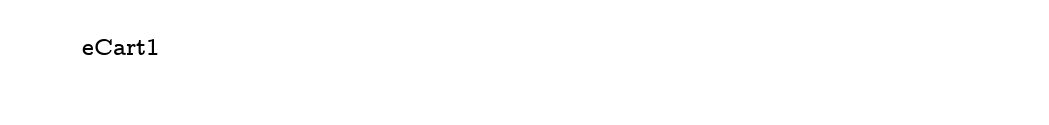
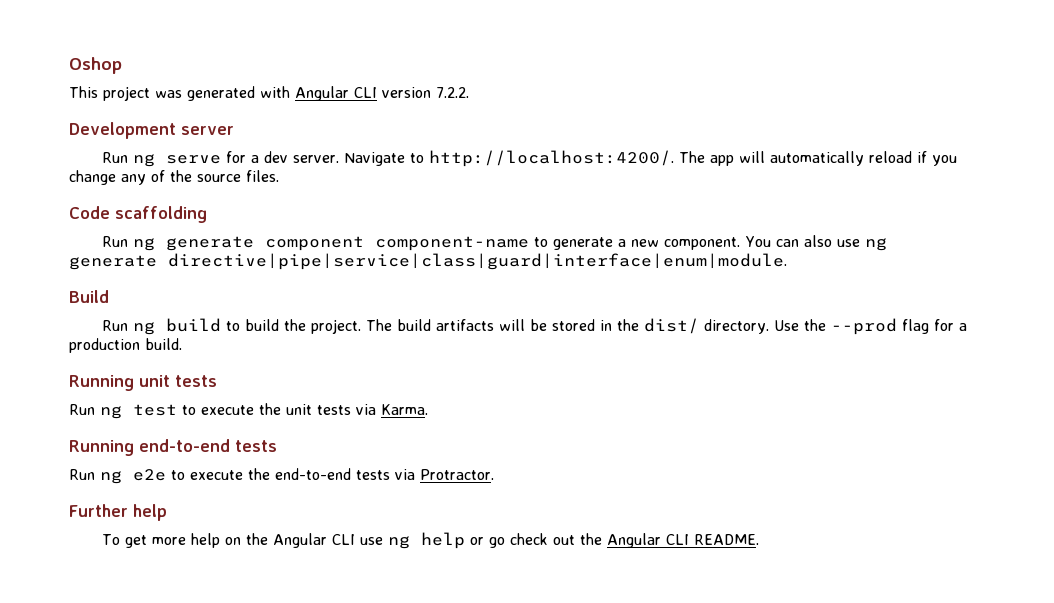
[82,39,159,55] eCart1 -> [69,57,122,74] [69,86,469,101] [69,122,234,139] [102,150,958,167] [69,170,279,185] [69,206,207,223] [102,235,888,251] [69,253,787,270] [69,290,109,303] [102,318,968,335] [69,338,182,353] [69,375,217,391] [69,403,428,419] [69,439,277,456] [69,468,494,484] [69,504,167,521] [102,532,760,549] Oshop // This project was generated with Angular CLI version 7.2.2. // Development server // Run ng serve for a dev server. Navigate to http://localhost:4200/. The app will automatically reload if you change any of the source files. // Code scaffolding // Run ng generate component component-name to generate a new component. You can also use ng generate directive|pipe|service|class|guard|interface|enum|module. // Build // Run ng build to build the project. The build artifacts will be stored in the dist/ directory. Use the --prod flag for a production build. // Running unit tests // Run ng test to execute the unit tests via Karma. // Running end-to-end tests // Run ng e2e to execute the end-to-end tests via Protractor. // Further help // To get more help on the Angular CLI use ng help or go check out the Angular CLI README.

